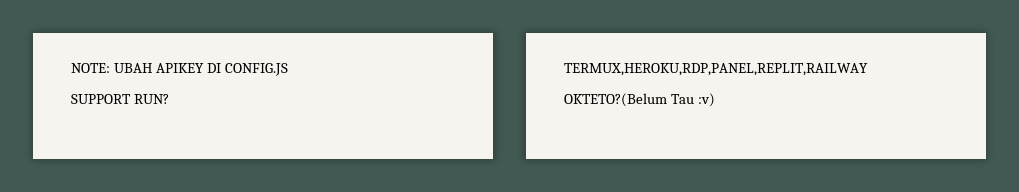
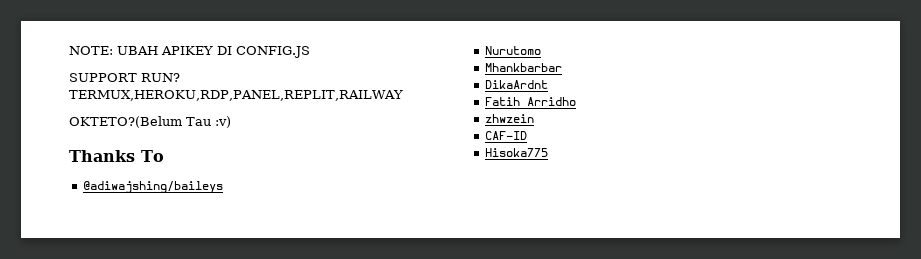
(715, 100) none -> [69,150,164,162] [82,181,223,193] [484,46,541,55] [484,63,562,72] [484,80,548,89] [484,97,576,106] [484,114,534,123] [484,131,527,140] [484,148,548,157] // Thanks To // @adiwajshing/baileys // Nurutomo // Mhankbarbar // DikaArdnt // Fatih Arridho // zhwzein // CAF-ID // Hisoka775

